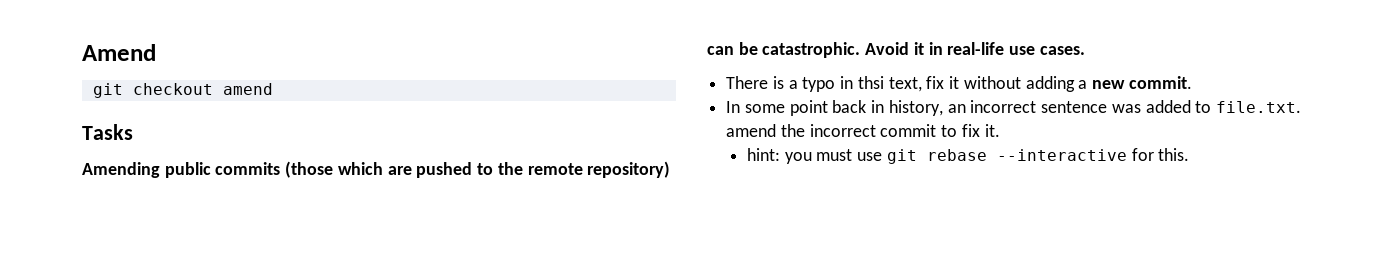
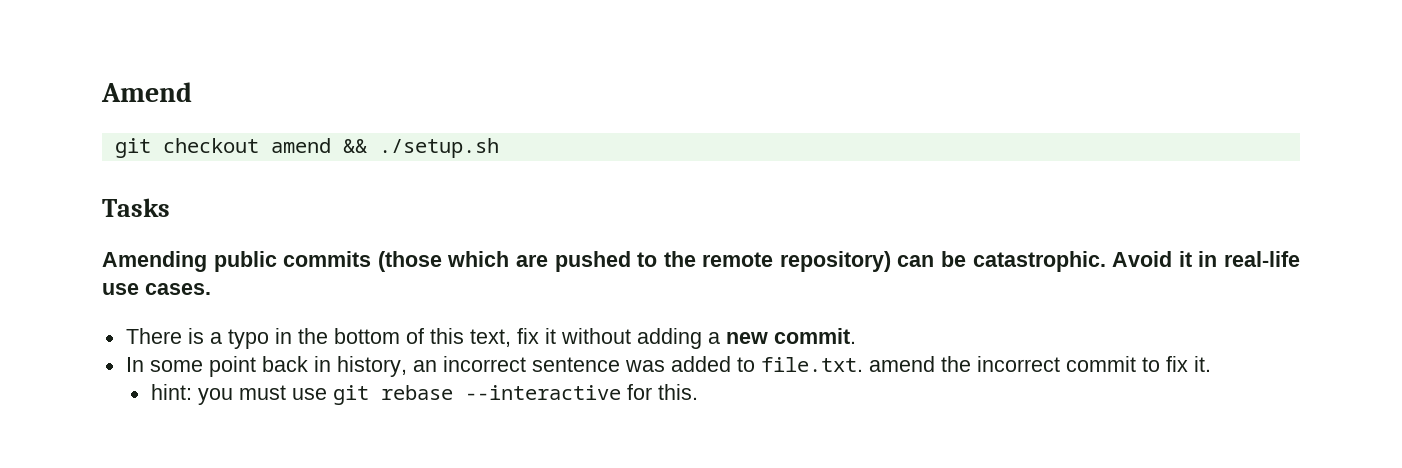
(273, 89) none -> [342,138,499,158] && ./setup.sh
[857,76,884,89] thsi -> [297,328,464,344] the bottom of this

